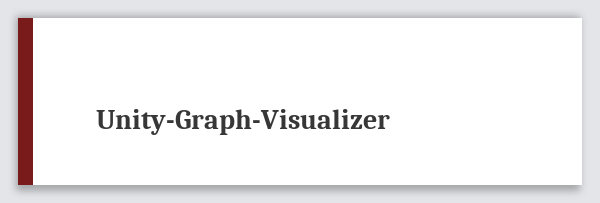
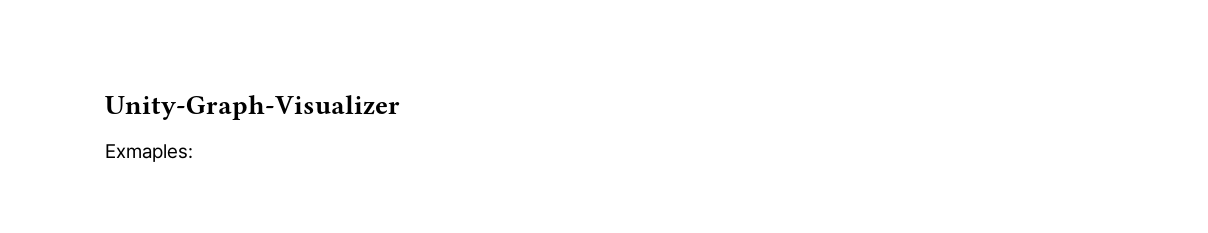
(390, 122) none -> [105,144,193,162] // Exmaples:

